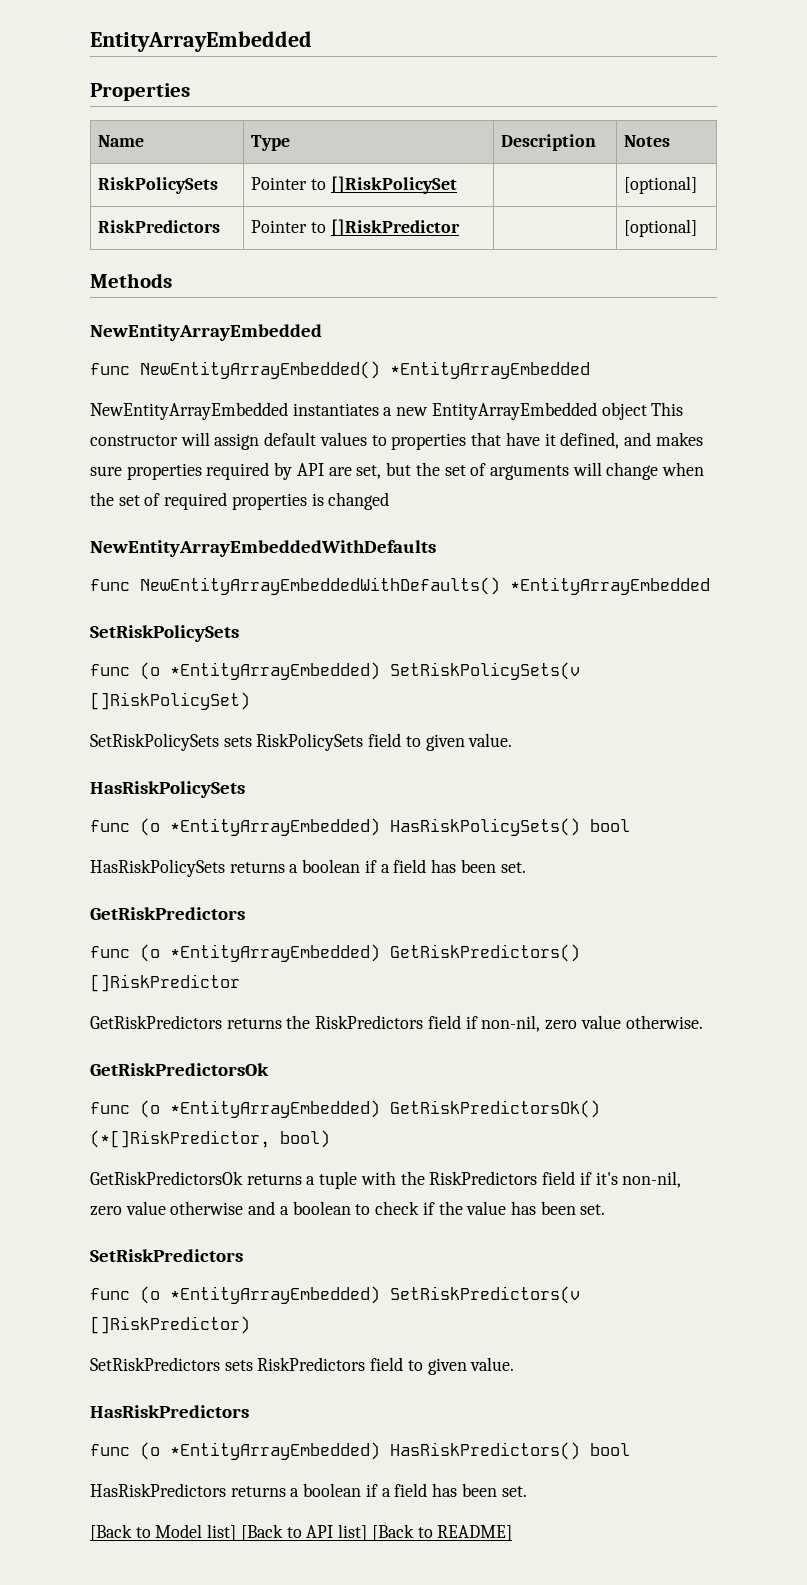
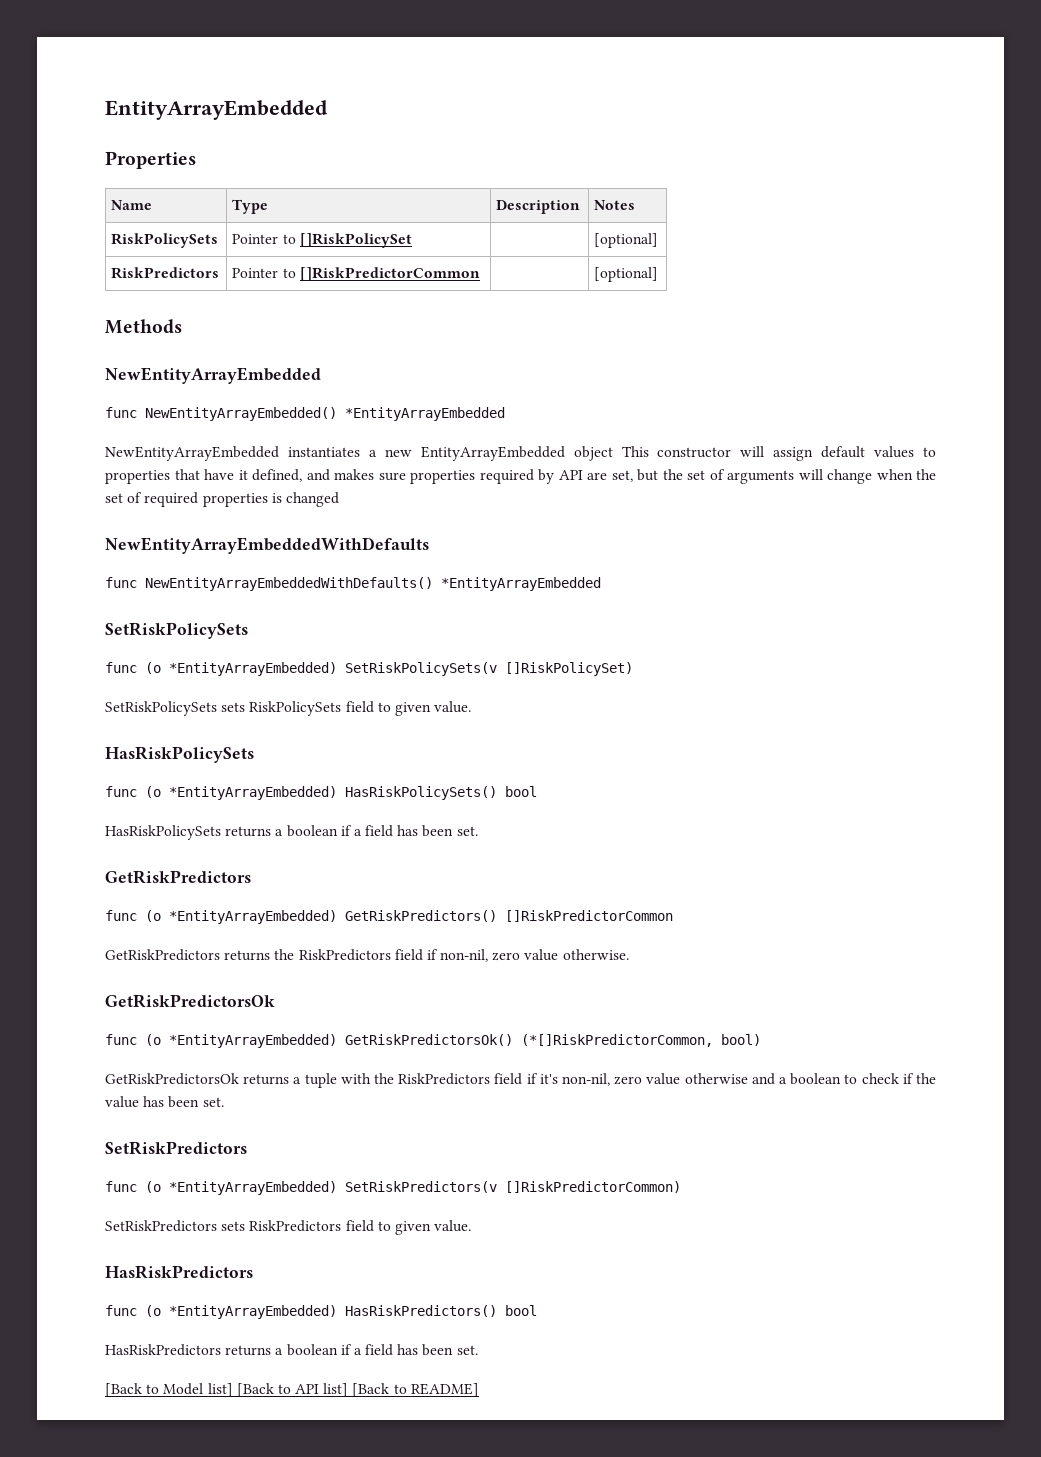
[330,219,460,236] []RiskPredictor -> [299,267,480,281] []RiskPredictorCommon
[90,974,240,992] []RiskPredictor -> [505,910,673,922] []RiskPredictorCommon
[90,1130,270,1148] (*[]RiskPredictor, -> [521,1034,713,1047] (*[]RiskPredictorCommon,
[90,1316,250,1334] []RiskPredictor) -> [505,1181,681,1193] []RiskPredictorCommon)

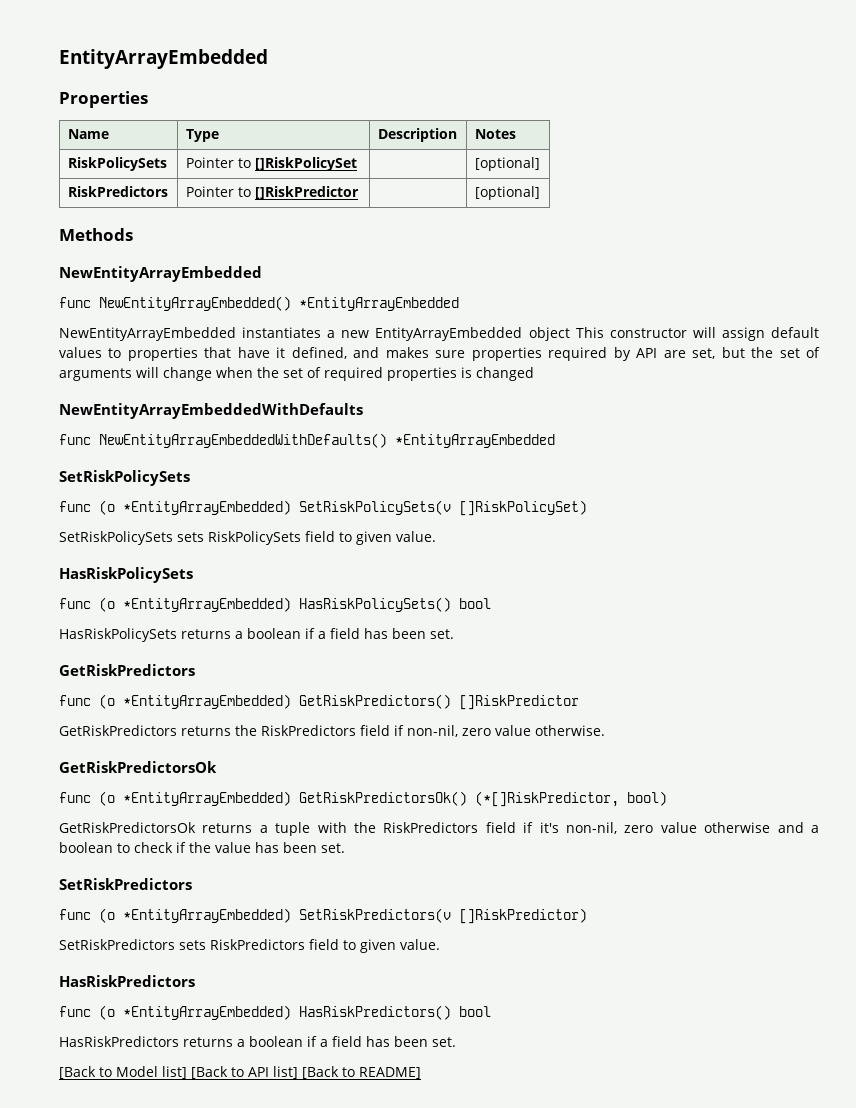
[299,267,480,281] []RiskPredictorCommon -> [254,186,359,199] []RiskPredictor
[505,910,673,922] []RiskPredictorCommon -> [459,695,579,710] []RiskPredictor
[521,1034,713,1047] (*[]RiskPredictorCommon, -> [475,791,619,807] (*[]RiskPredictor,
[505,1181,681,1193] []RiskPredictorCommon) -> [459,908,587,924] []RiskPredictor)

